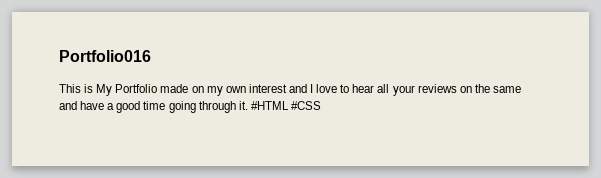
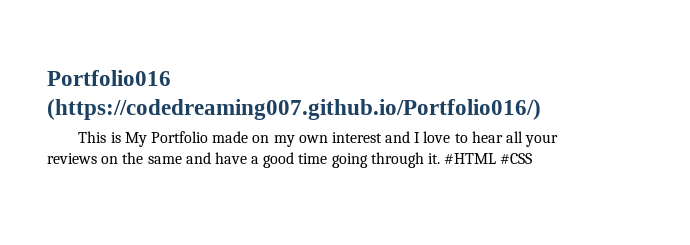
(151, 56) none -> [47,99,541,120] (https://codedreaming007.github.io/Portfolio016/)

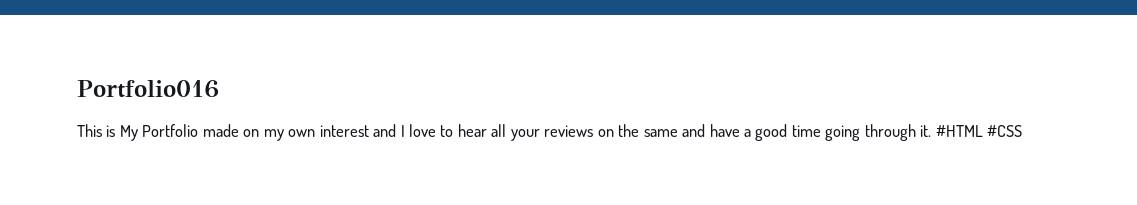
[47,99,541,120] (https://codedreaming007.github.io/Portfolio016/) -> (219, 89) none

